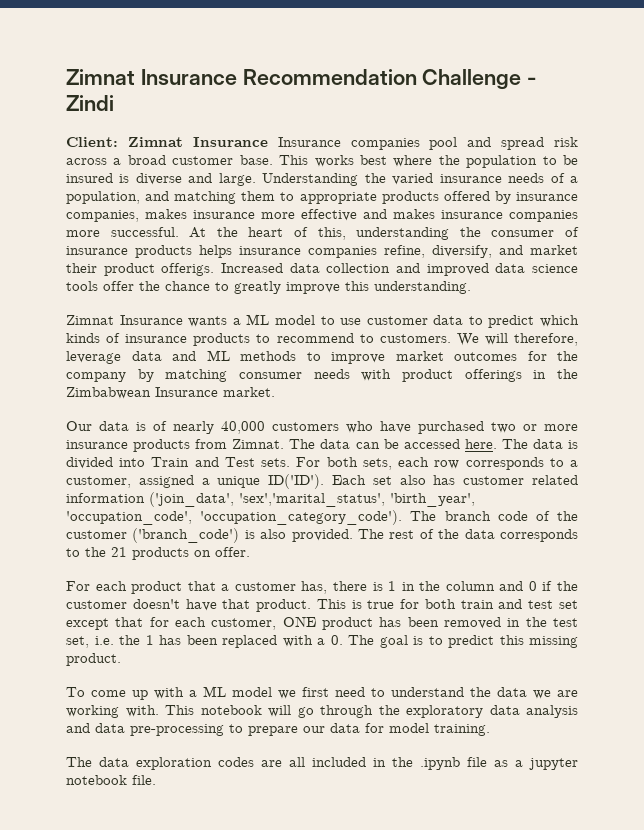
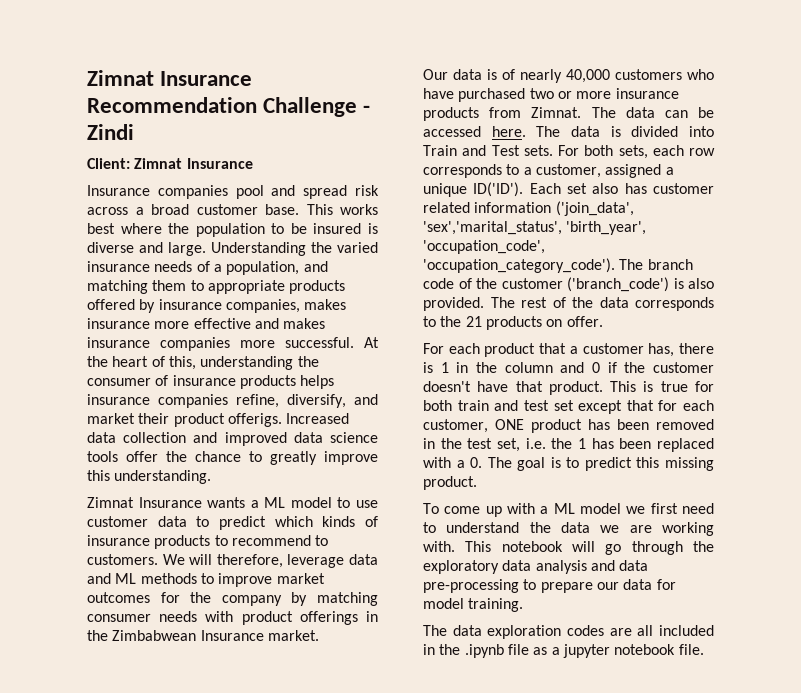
(268, 142) none -> (253, 163) //

